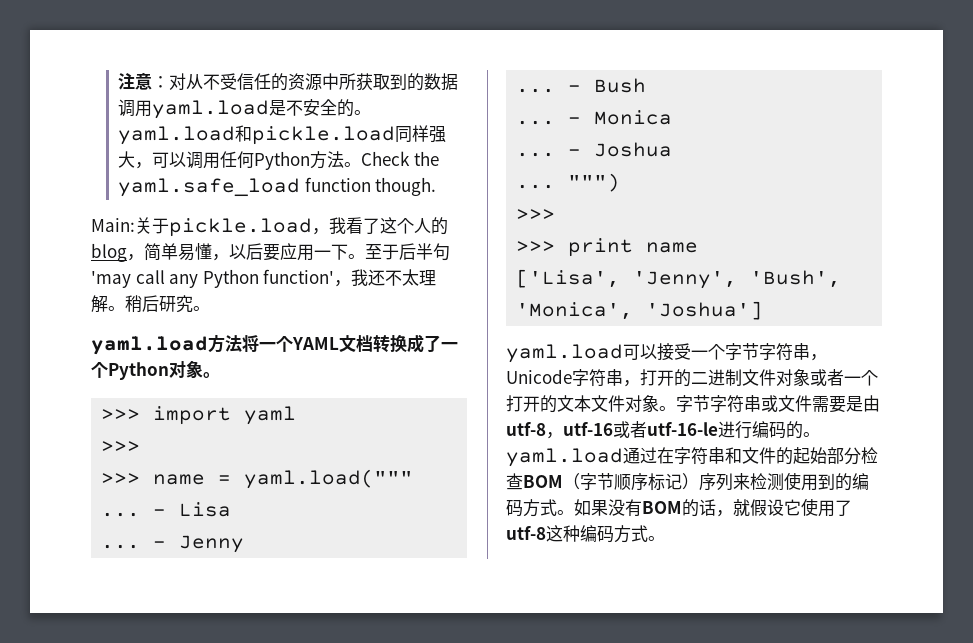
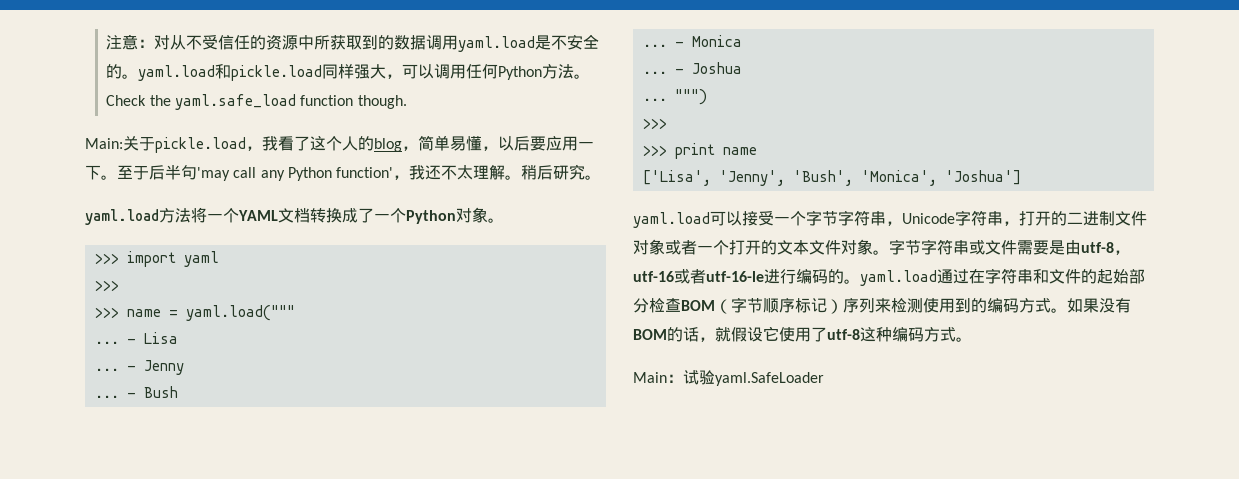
(665, 538) none -> [633,370,824,386] // Main：试验yaml.SafeLoader

